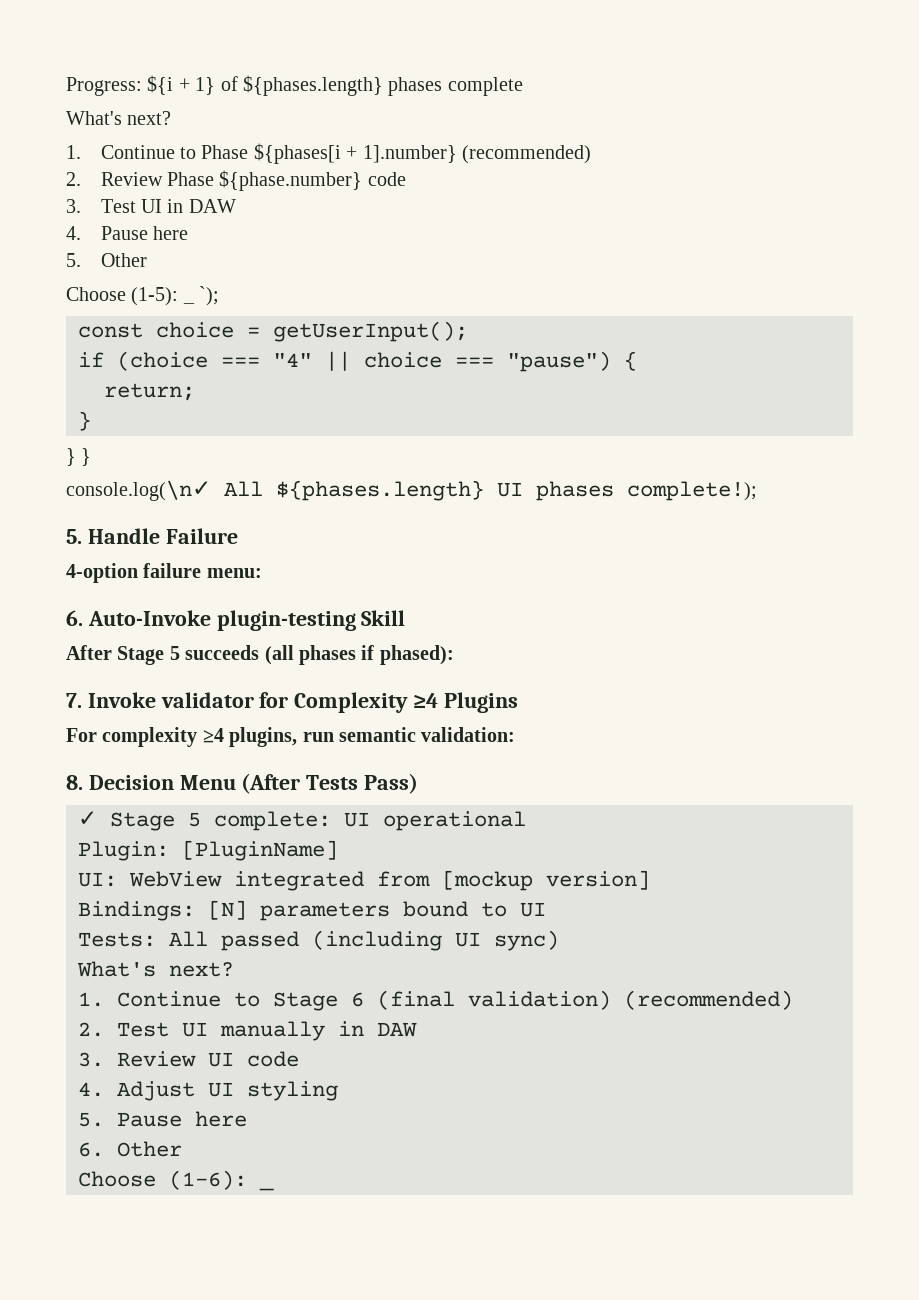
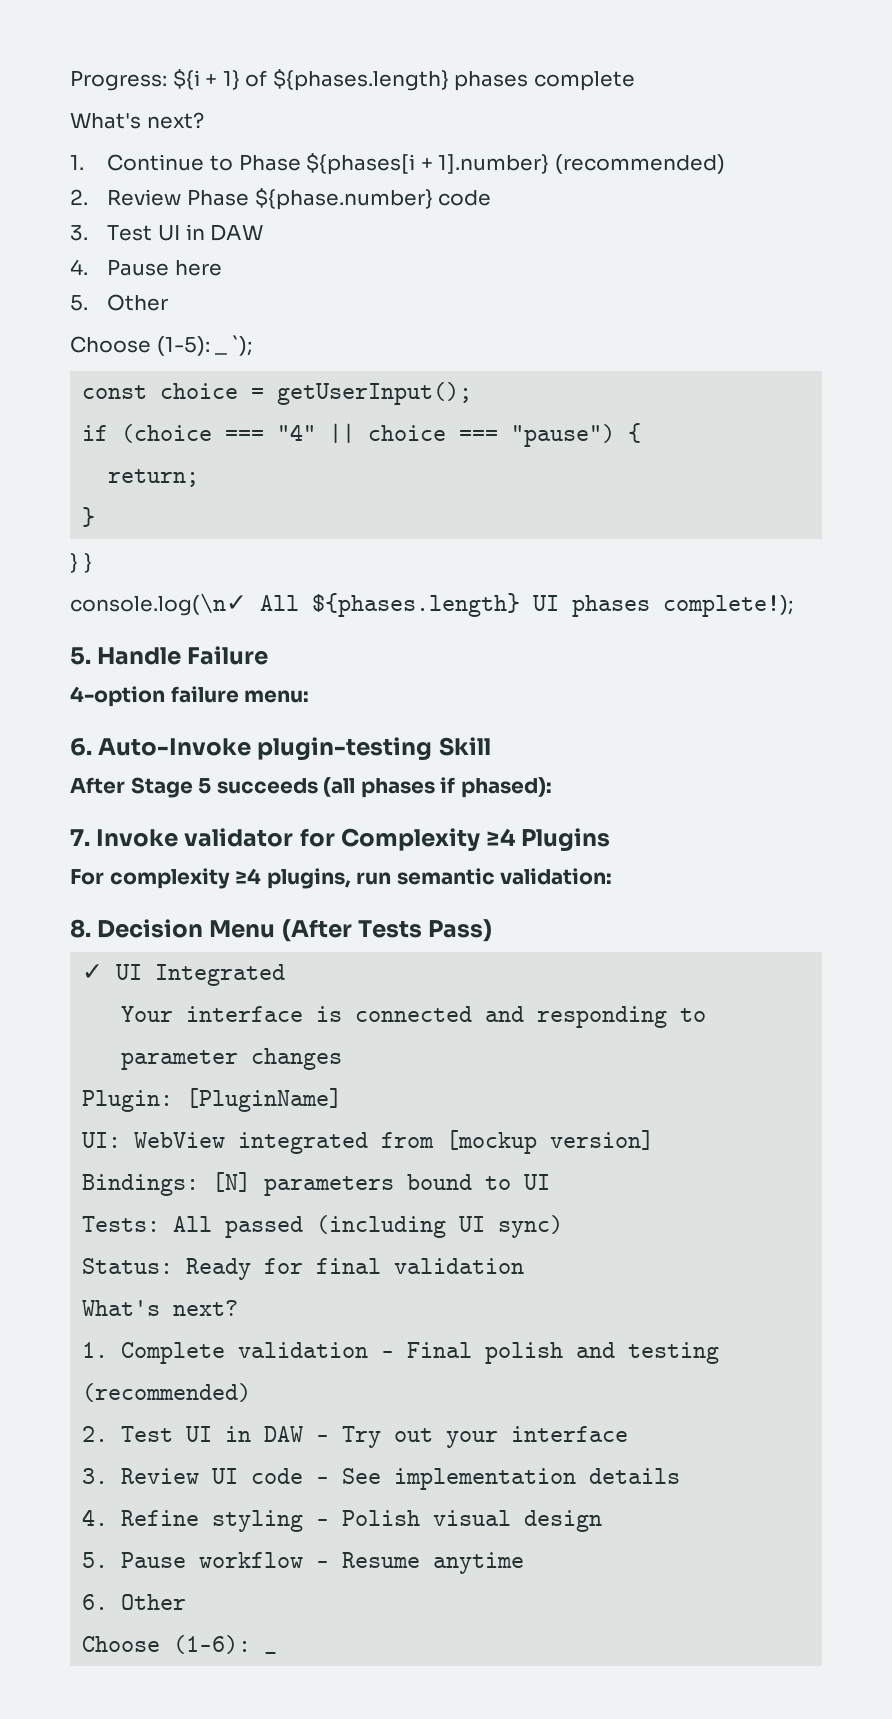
[110,811,526,831] Stage 5 complete: UI operational -> [116,964,286,986] [121,1006,707,1028] [121,1048,343,1070] UI Integrated // Your interface is connected and responding to parameter changes
[77,961,234,977] [78,990,611,1011] What's next? // 1. Continue to Stage 6 (final validation) -> [82,1258,525,1280] [82,1300,239,1316] [82,1342,720,1364] Status: Ready for final validation // What's next? // 1. Complete validation - Final polish and testing
[220,1021,417,1041] manually in DAW -> [225,1426,629,1448] in DAW - Try out your interface
[78,1081,234,1101] // 4. Adjust UI -> [316,1468,681,1490] [82,1509,200,1526] - See implementation details // 4. Refine
[78,1111,247,1127] // 5. Pause here -> [316,1510,603,1532] [82,1552,525,1574] - Polish visual design // 5. Pause workflow - Resume anytime

